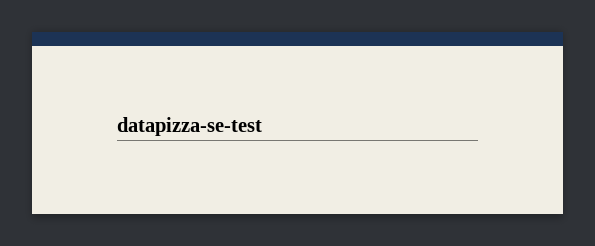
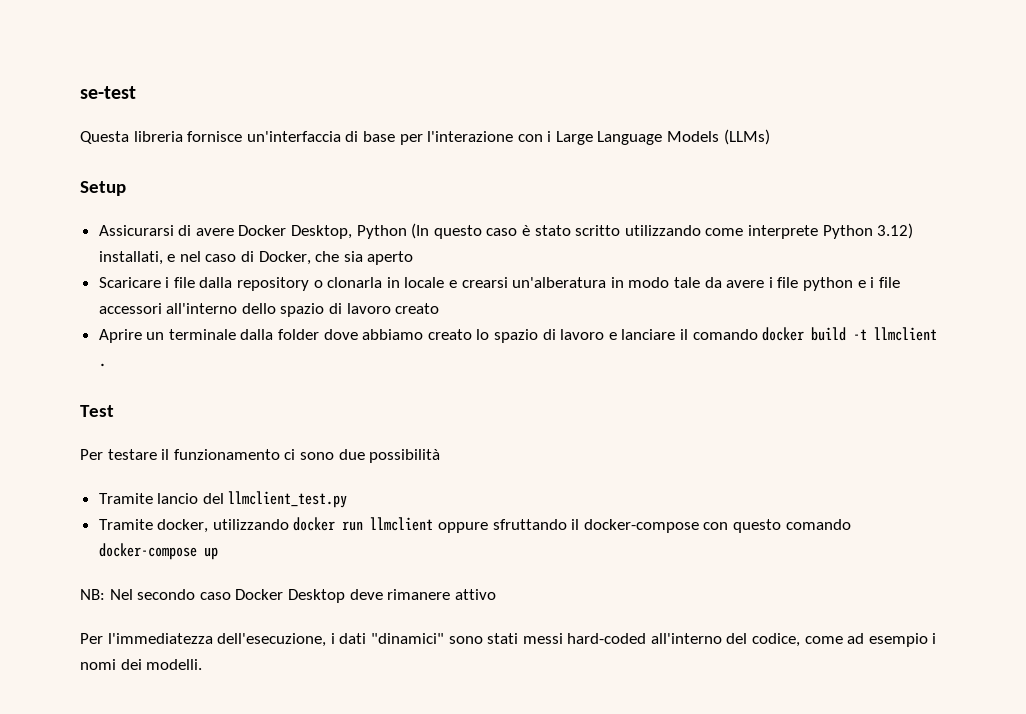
[117,117,262,136] datapizza-se-test -> [80,86,136,99] [80,129,770,145] [80,181,126,196] [98,223,914,239] [98,251,414,265] [98,277,900,291] [98,303,440,317] [98,327,938,343] [98,363,106,367] [80,405,114,417] [80,449,441,463] [98,491,348,508] [98,517,851,533] [98,543,218,560] [80,589,496,603] [80,633,937,647] [80,659,203,670] se-test // Questa libreria fornisce un'interfaccia di base per l'interazione con i Large Language Models (LLMs) // Setup // Assicurarsi di avere Docker Desktop, Python (In questo caso è stato scritto utilizzando come interprete Python 3.12) installati, e nel caso di Docker, che sia aperto // Scaricare i file dalla repository o clonarla in locale e crearsi un'alberatura in modo tale da avere i file python e i file accessori all'interno dello spazio di lavoro creato // Aprire un terminale dalla folder dove abbiamo creato lo spazio di lavoro e lanciare il comando docker build -t llmclient . // Test // Per testare il funzionamento ci sono due possibilità // Tramite lancio del llmclient_test.py // Tramite docker, utilizzando docker run llmclient oppure sfruttando il docker-compose con questo comando docker-compose up // NB: Nel secondo caso Docker Desktop deve rimanere attivo // Per l'immediatezza dell'esecuzione, i dati "dinamici" sono stati messi hard-coded all'interno del codice, come ad esempio i nomi dei modelli.

